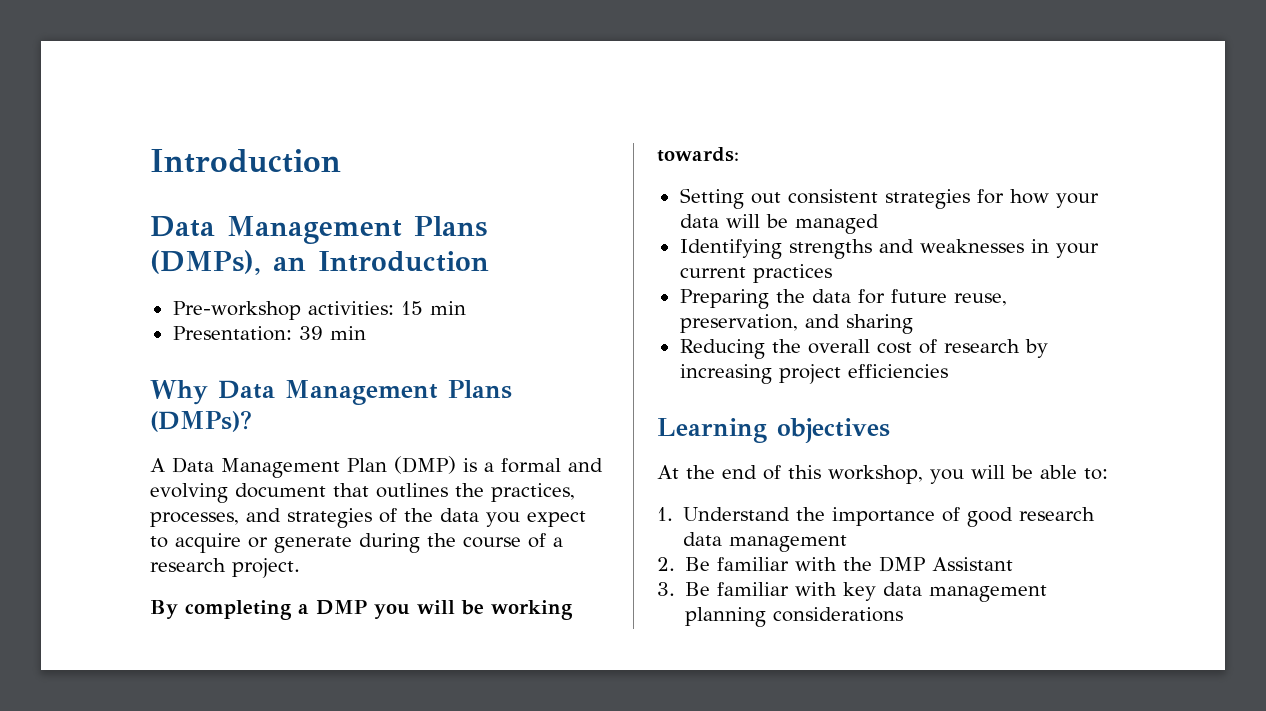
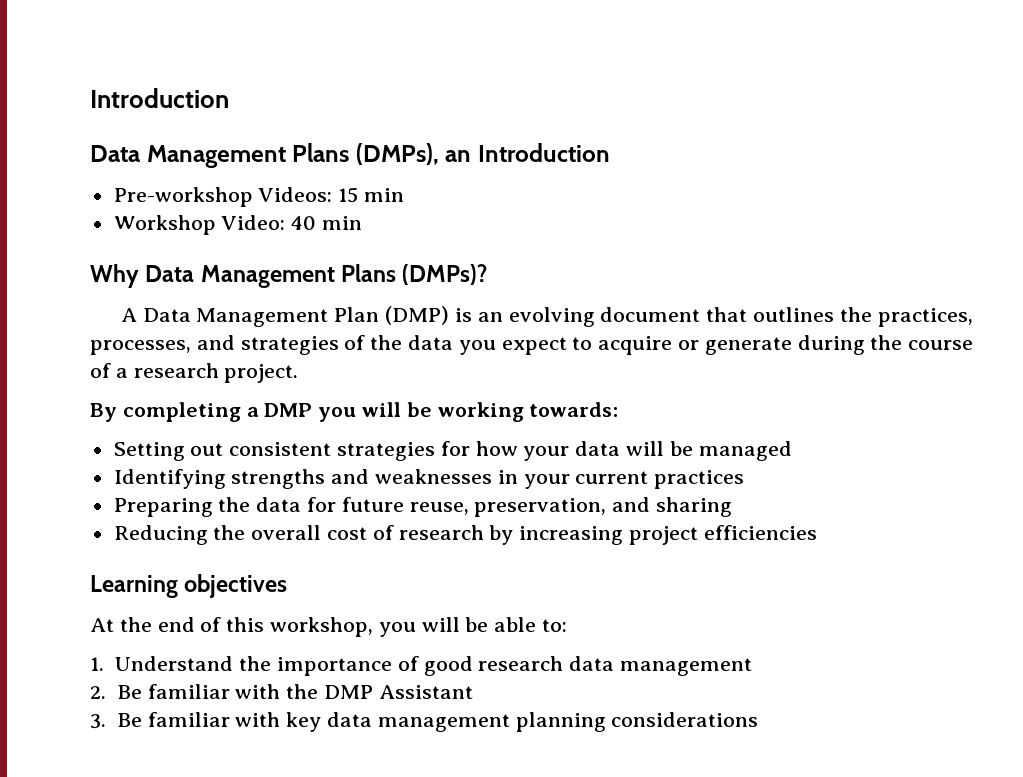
[307,301,394,315] activities: -> [258,187,333,202] Videos:
[172,326,323,341] Presentation: 39 -> [113,215,317,235] Workshop Video: 40
[484,458,603,473] a formal and -> [477,312,503,322] an

